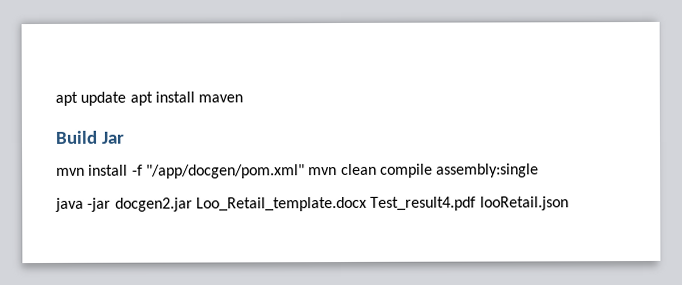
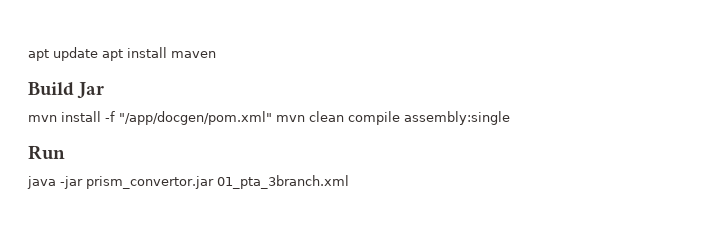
(540, 170) none -> [28,145,65,160] // Run
[114,196,569,212] docgen2.jar Loo_Retail_template.docx Test_result4.pdf looRetail.json -> [86,175,349,189] prism_convertor.jar 01_pta_3branch.xml

